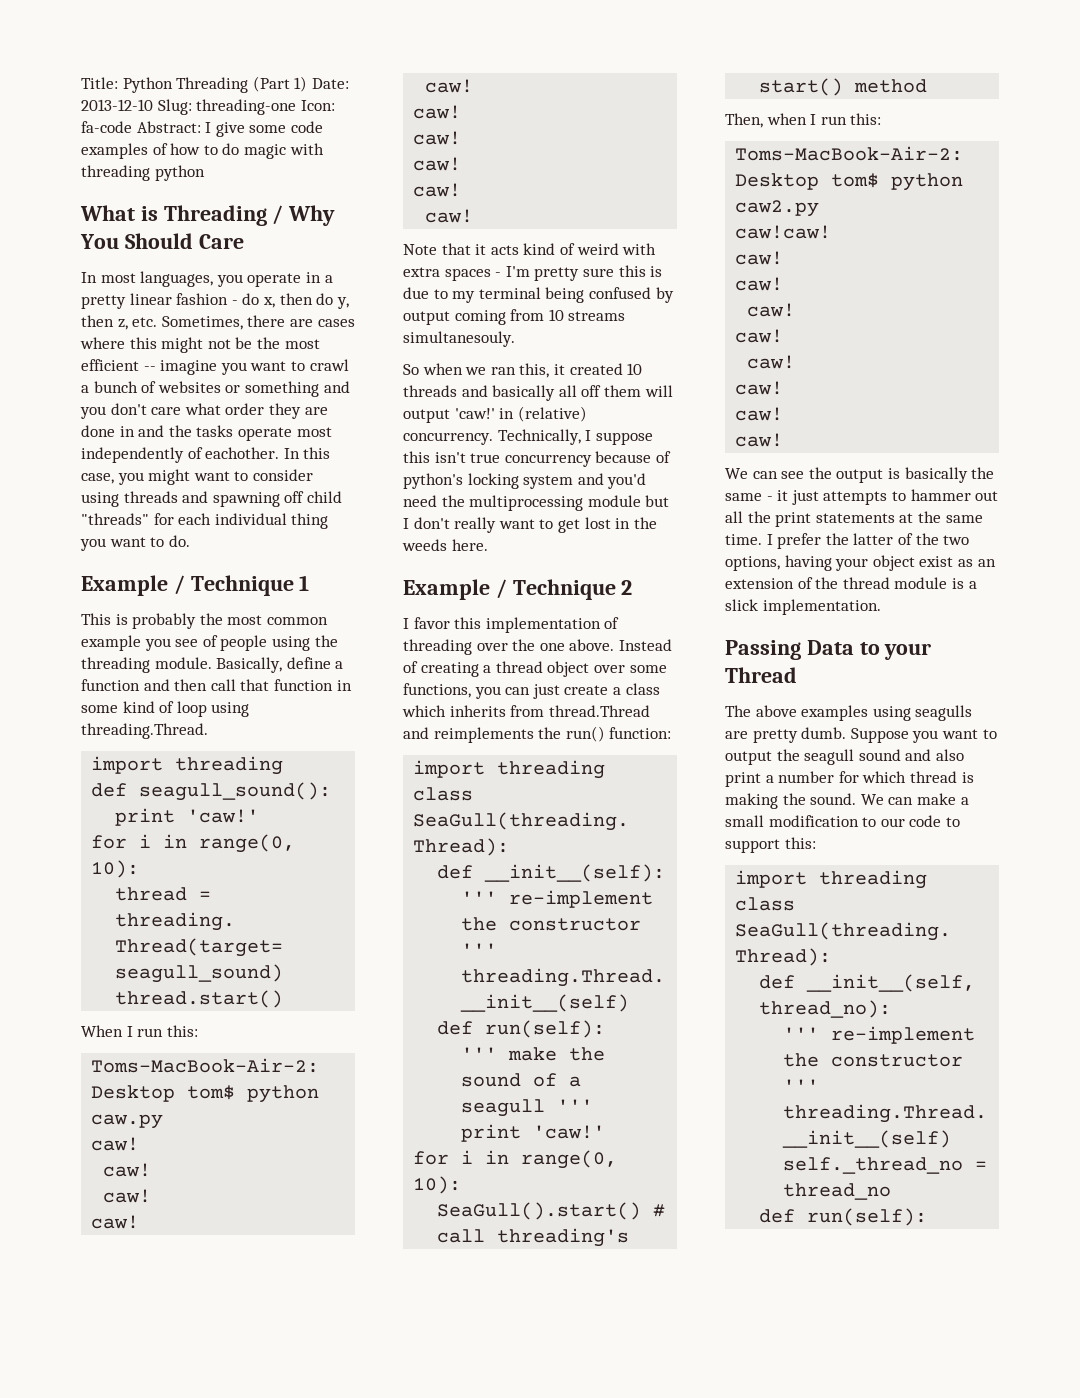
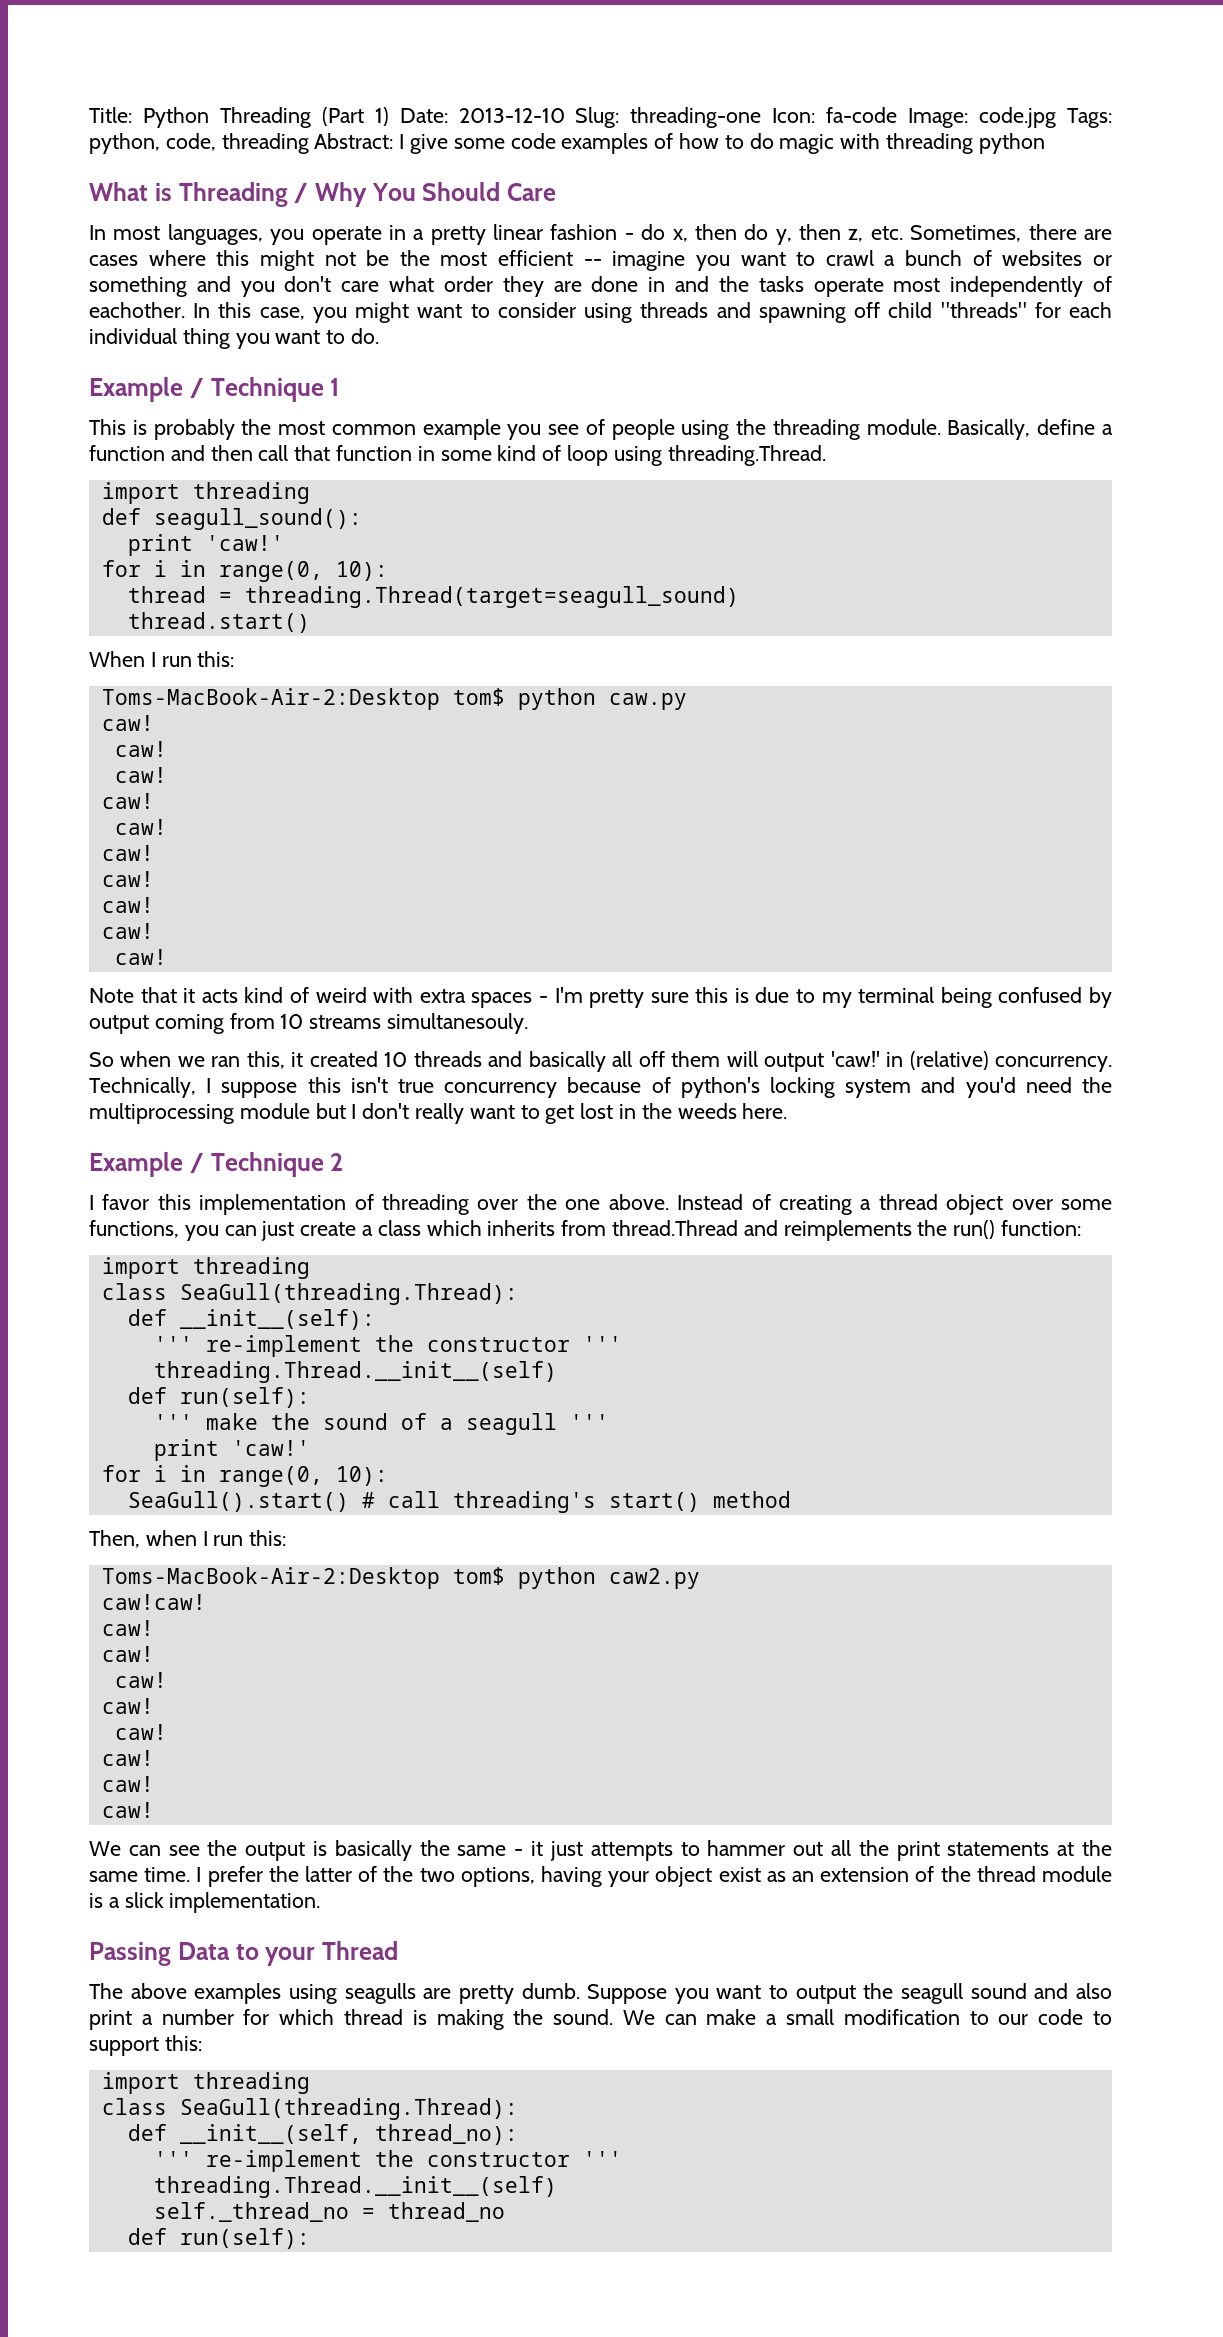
(132, 127) none -> [908,107,1113,128] [89,133,309,154] Image: code.jpg Tags: python, code, threading

